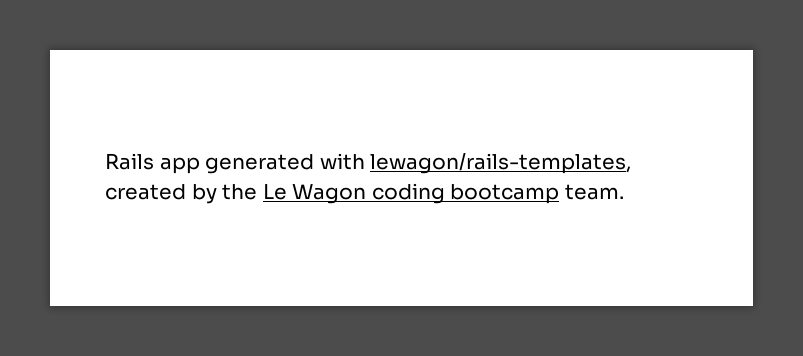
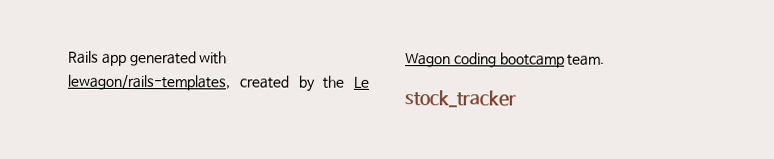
(624, 192) none -> [404,90,516,108] // stock_tracker

